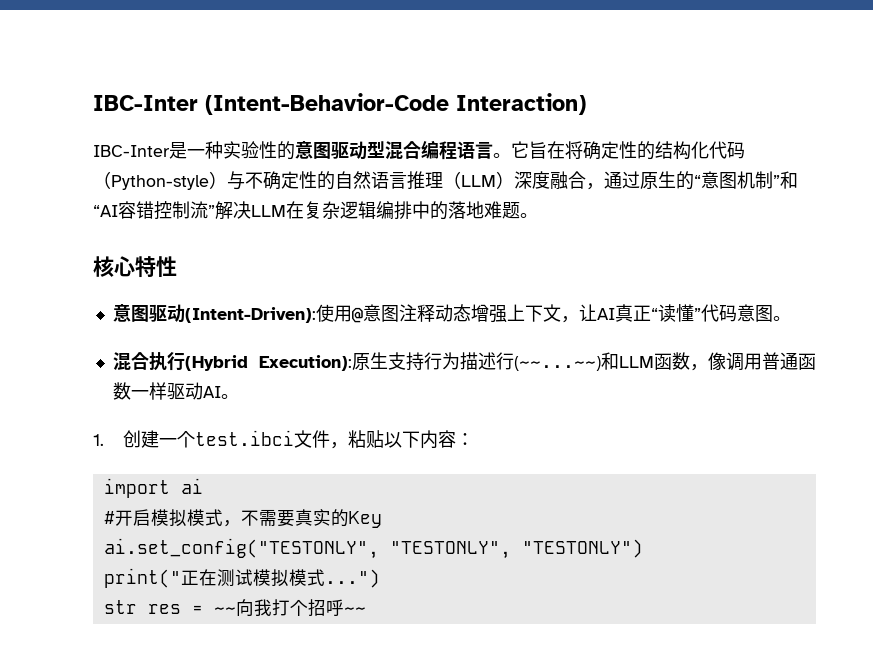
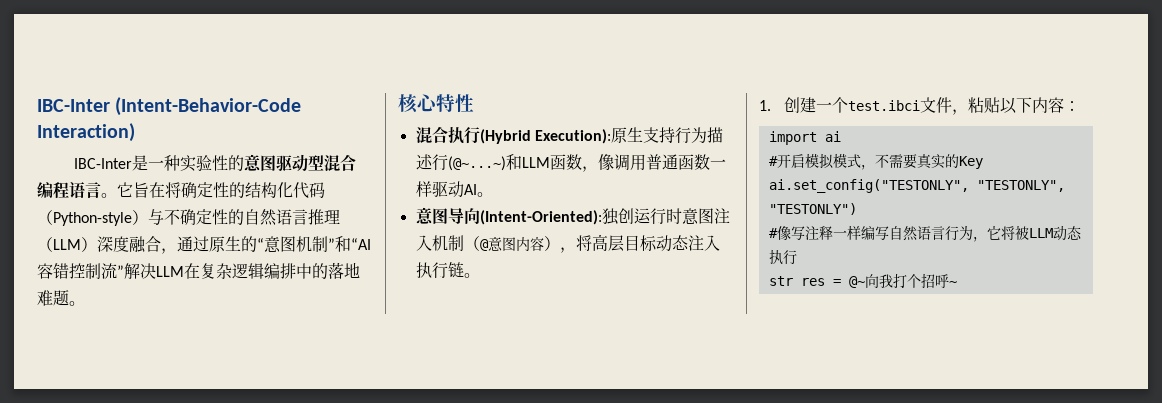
[112,304,791,323] // 意图驱动(Intent-Driven):使用@意图注释动态增强上下文，让AI真正“读懂”代码意图。 -> (474, 103) none
[514,356,601,371] (~~...~~) -> [447,156,506,171] (@~...~)
(239, 396) none -> [415,207,730,225] [415,234,720,253] [415,262,480,279] // 意图导向(Intent-Oriented):独创运行时意图注入机制（@意图内容），将高层目标动态注入执行链。
[103,568,380,588] print("正在测试模拟模式...") -> [768,225,1082,242] [768,249,797,265] #像写注释一样编写自然语言行为，它将被LLM动态执行
[213,607,236,614] ~~ -> [848,276,865,288] @~
[343,607,366,614] ~~ -> [948,281,957,286] ~

